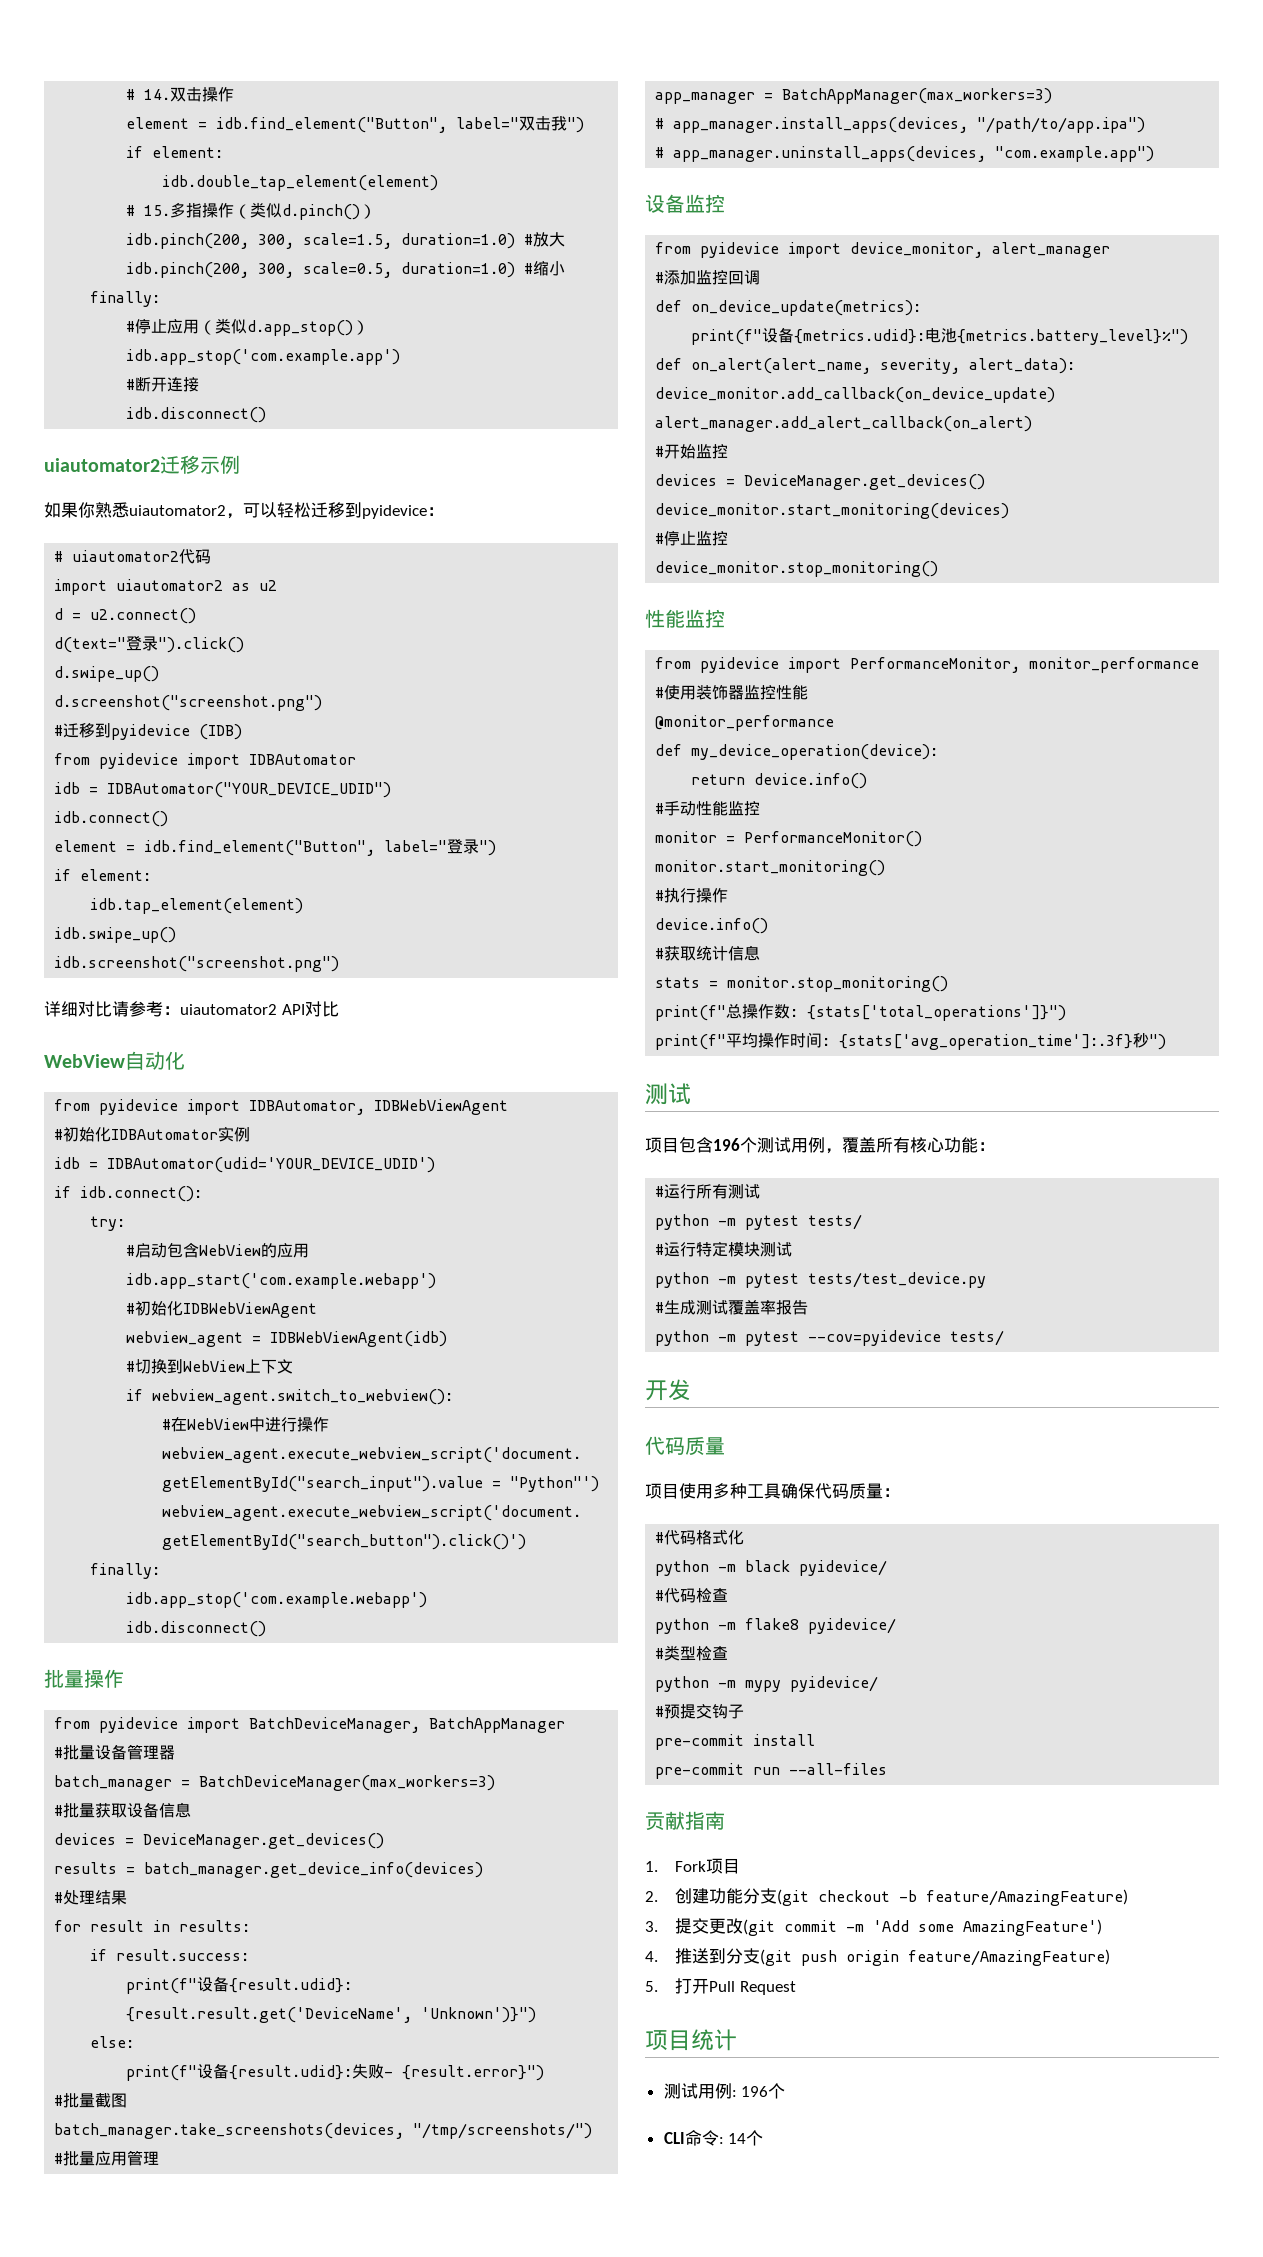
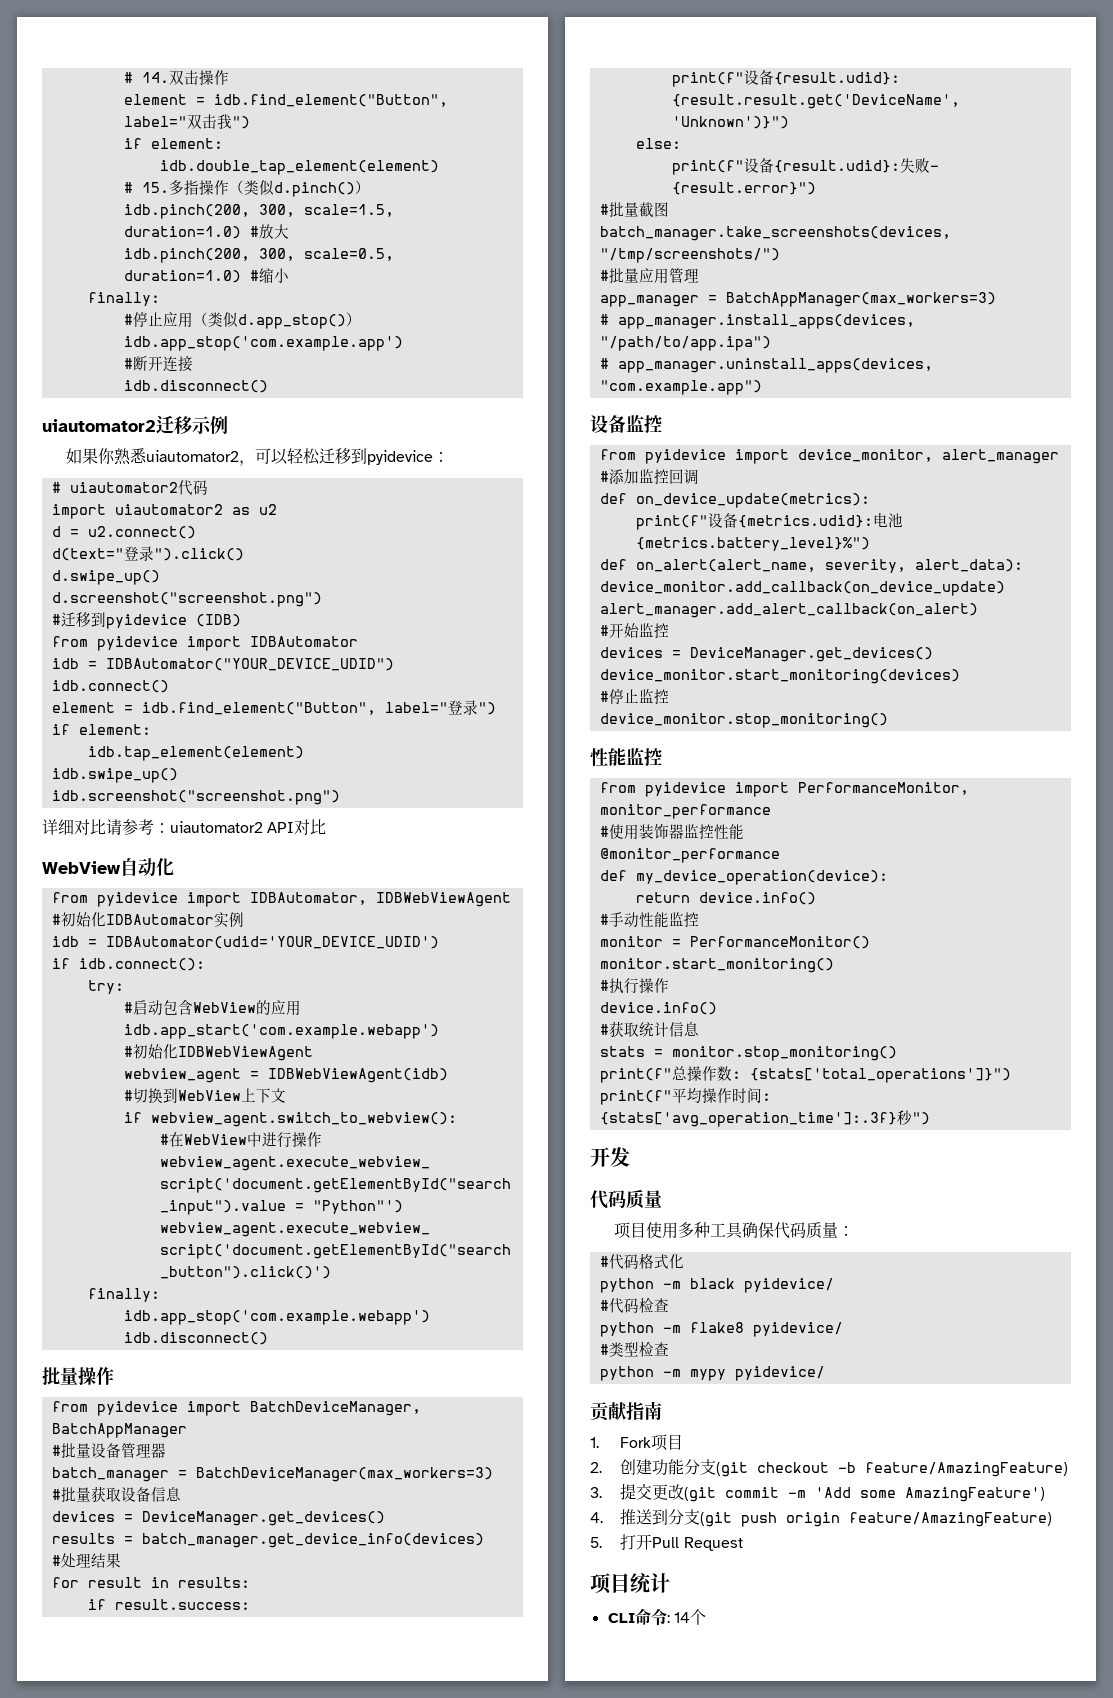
[645,1083,691,1105] [645,1137,995,1154] [655,1184,761,1199] [655,1214,863,1230] [655,1241,793,1257] [655,1272,987,1288] [655,1300,809,1315] [655,1330,1005,1346] // 测试 // 项目包含196个测试用例，覆盖所有核心功能： // #运行所有测试 // python -m pytest tests/ // #运行特定模块测试 // python -m pytest tests/test_device.py // #生成测试覆盖率报告 // python -m pytest --cov=pyidevice tests/ -> (930, 1118) none
[655,1704,745,1719] [655,1734,816,1750] [655,1763,888,1779] // #预提交钩子 // pre-commit install // pre-commit run --all-files -> (825, 1373) none
[663,2083,786,2099] // 测试用例: 196个 -> (670, 1583) none

